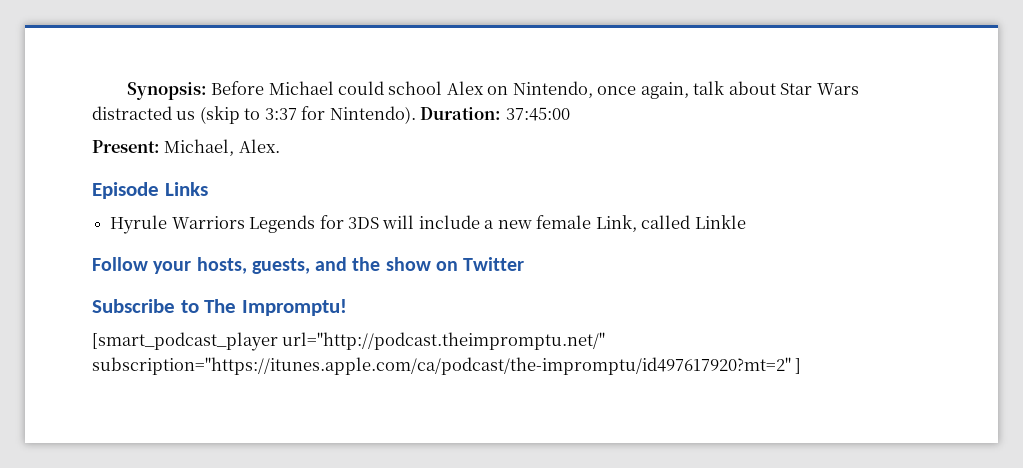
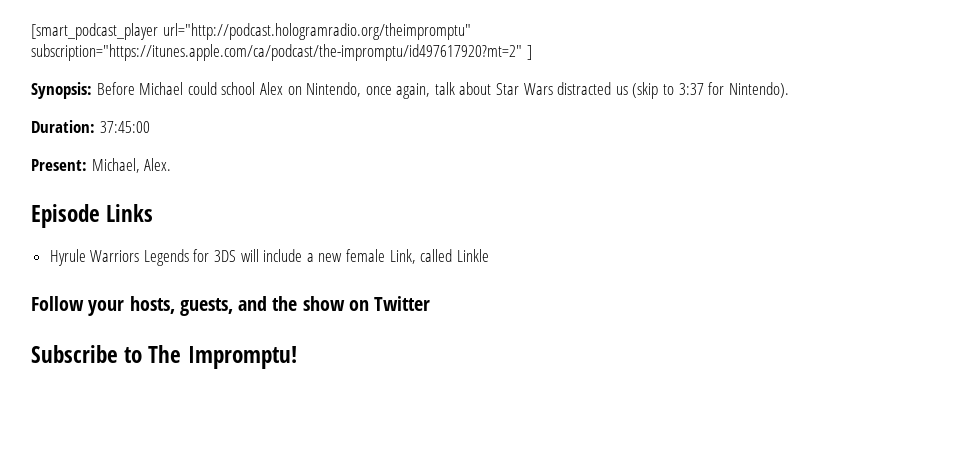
(126, 91) none -> [31,23,471,40] [31,44,532,61] [smart_podcast_player url="http://podcast.hologramradio.org/theimpromptu" subscription="https://itunes.apple.com/ca/podcast/the-impromptu/id497617920?mt=2" ] //
(416, 115) none -> (789, 90) //
[92,332,606,351] [92,357,802,375] // [smart_podcast_player url="http://podcast.theimpromptu.net/" subscription="https://itunes.apple.com/ca/podcast/the-impromptu/id497617920?mt=2" ] -> (297, 357) none

